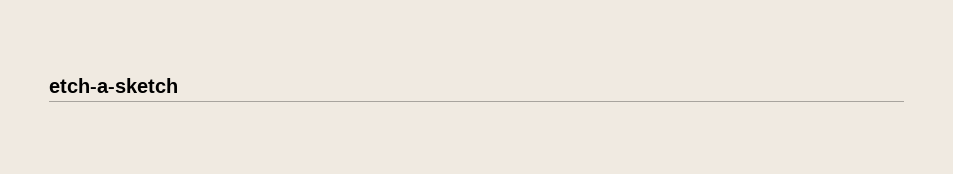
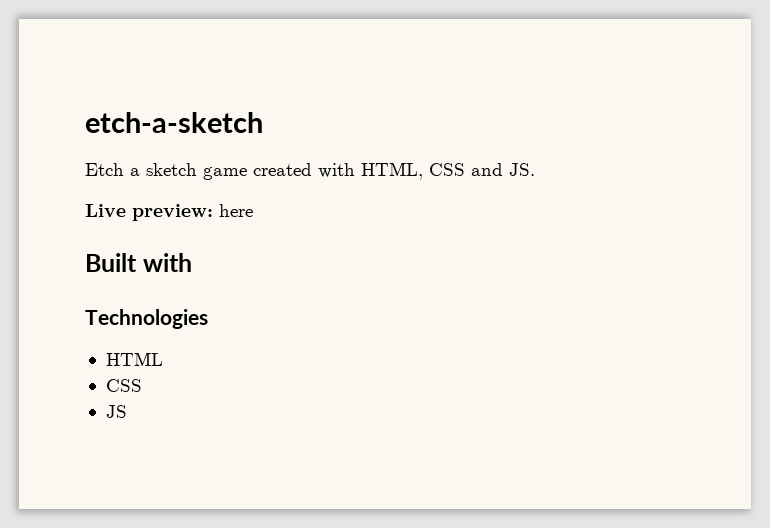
(178, 85) none -> [85,162,535,180] [85,204,253,221] [85,253,192,272] [85,309,208,329] [105,352,163,366] [105,379,142,392] [105,405,127,418] // Etch a sketch game created with HTML, CSS and JS. // Live preview: here // Built with // Technologies // HTML // CSS // JS

